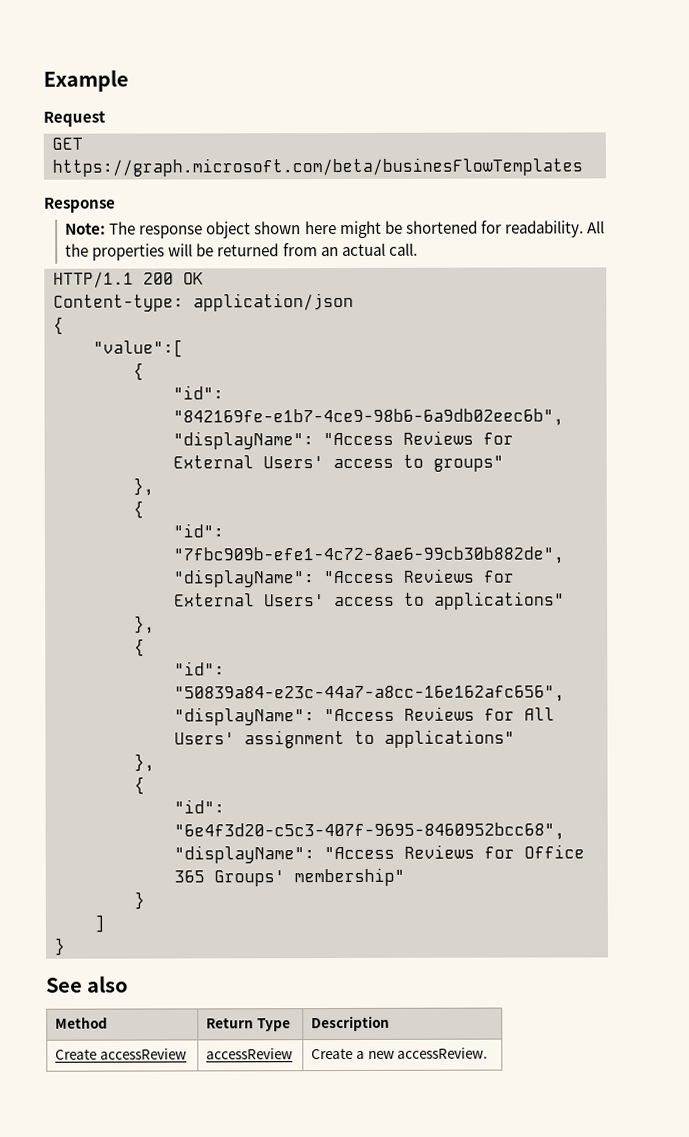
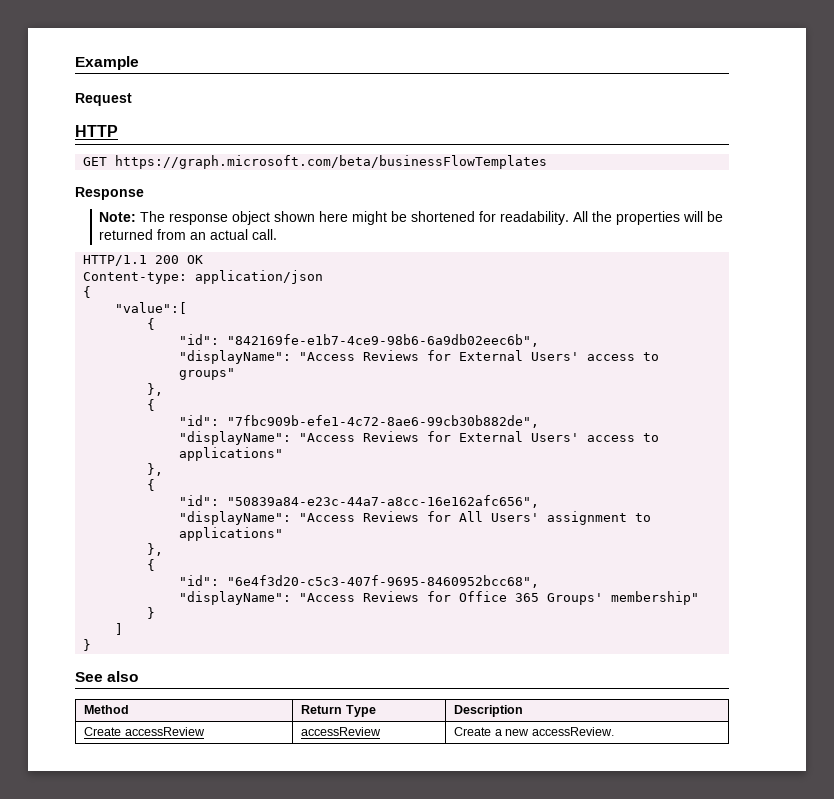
(106, 118) none -> [75,125,118,137] // HTTP
[52,157,583,177] https://graph.microsoft.com/beta/businesFlowTemplates -> [115,155,548,169] https://graph.microsoft.com/beta/businessFlowTemplates

